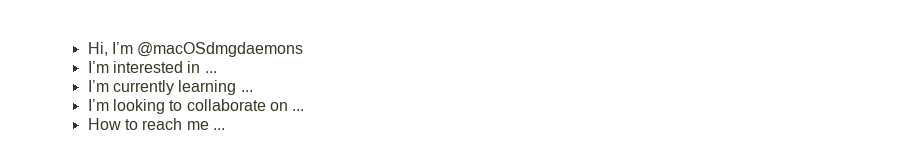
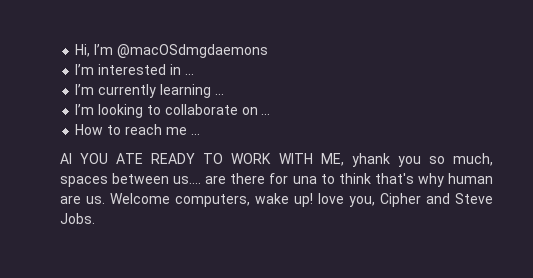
(225, 129) none -> [60,153,493,167] [60,173,493,187] [60,193,493,207] [60,213,95,224] // AI YOU ATE READY TO WORK WITH ME, yhank you so much, spaces between us.... are there for una to think that's why human are us. Welcome computers, wake up! love you, Cipher and Steve Jobs.

